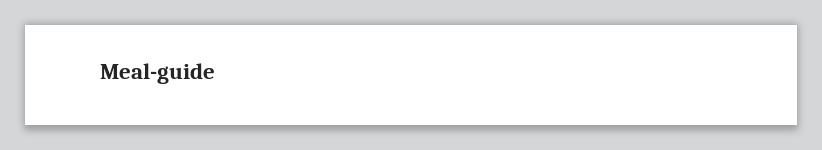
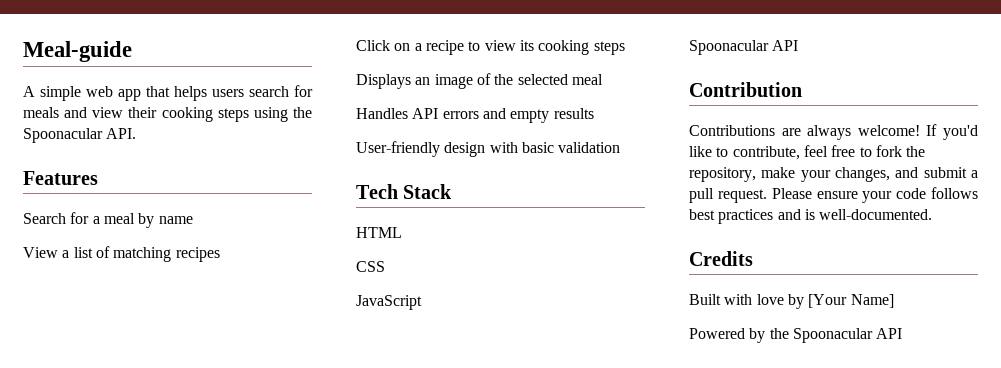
(215, 73) none -> [23,85,313,101] [23,107,312,122] [23,128,137,143] [23,171,98,185] [23,212,193,228] [23,246,220,262] [356,40,625,55] [356,73,603,89] [356,108,594,123] [356,141,621,157] [356,184,453,199] [356,227,402,238] [356,261,385,272] [356,295,422,310] [689,40,799,55] [689,82,802,97] [689,124,978,140] [689,145,926,160] [689,167,978,182] [689,187,978,203] [689,209,933,224] [689,251,753,266] [689,294,894,309] [689,328,903,343] // A simple web app that helps users search for meals and view their cooking steps using the Spoonacular API. // Features // Search for a meal by name // View a list of matching recipes // Click on a recipe to view its cooking steps // Displays an image of the selected meal // Handles API errors and empty results // User-friendly design with basic validation // Tech Stack // HTML // CSS // JavaScript // Spoonacular API // Contribution // Contributions are always welcome! If you'd like to contribute, feel free to fork the repository, make your changes, and submit a pull request. Please ensure your code follows best practices and is well-documented. // Credits // Built with love by [Your Name] // Powered by the Spoonacular API

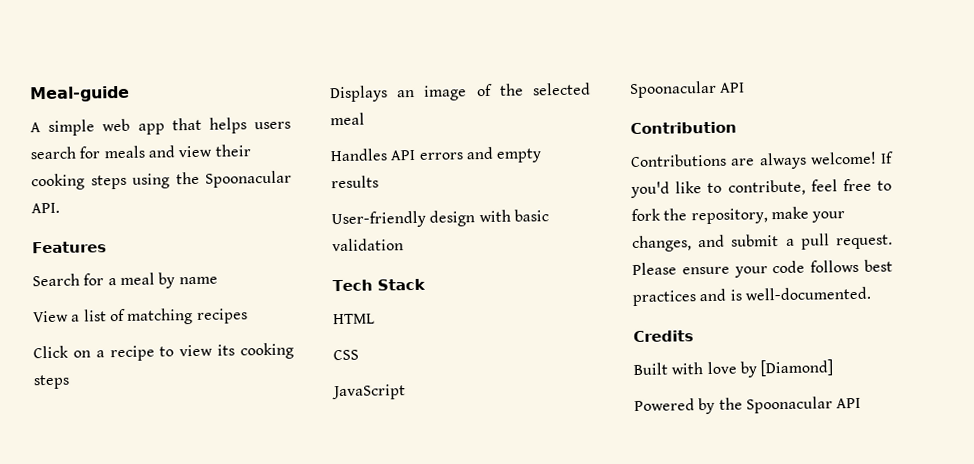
[808,294,894,308] [Your Name] -> [760,359,834,377] [Diamond]

